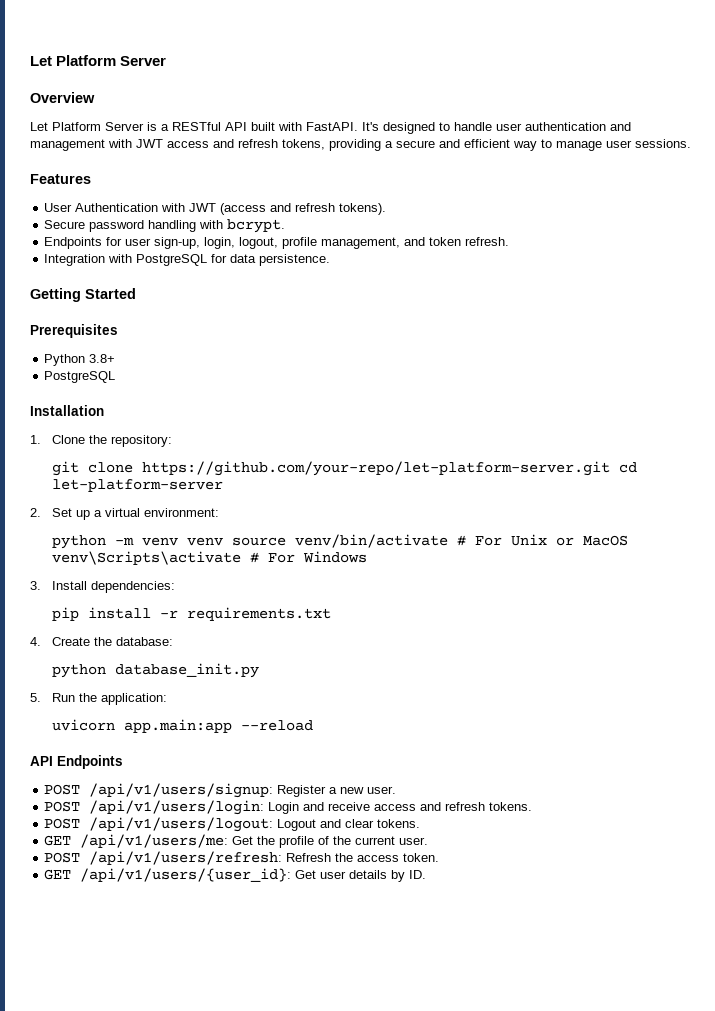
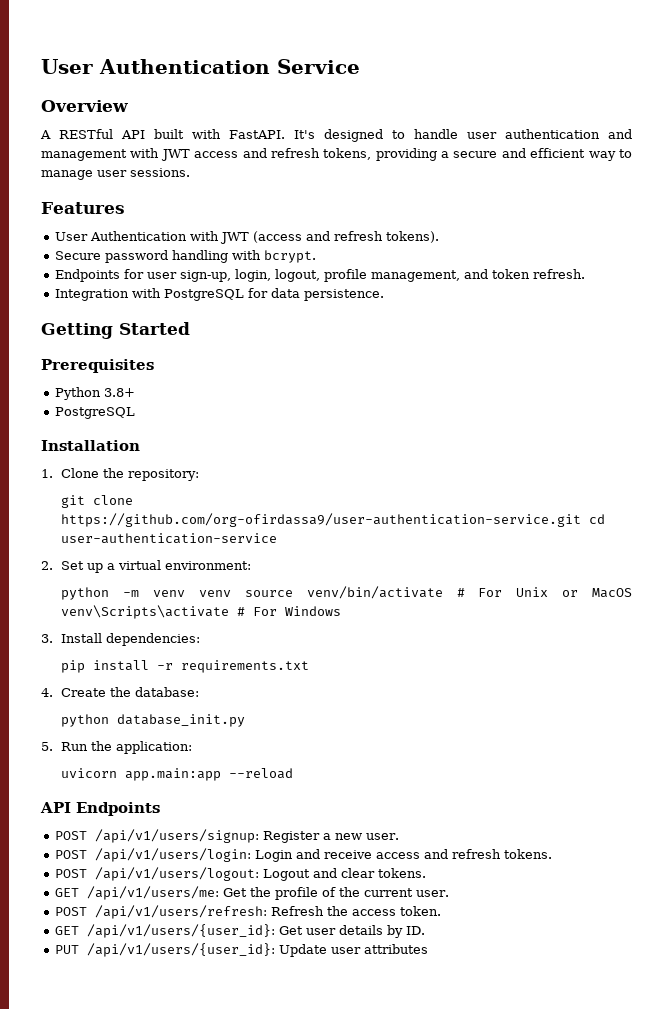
[30,55,167,66] [30,92,95,103] [30,122,169,131] Let Platform Server // Overview // Let Platform Server is a -> [41,59,360,74] [41,100,128,112] [40,130,51,139] User Authentication Service // Overview // A
[141,461,637,476] [51,479,223,492] https://github.com/your-repo/let-platform-server.git cd let-platform-server -> [61,513,606,527] [61,533,278,544] https://github.com/org-ofirdassa9/user-authentication-service.git cd user-authentication-service
(427, 874) none -> [54,943,428,957] // PUT /api/v1/users/{user_id}: Update user attributes

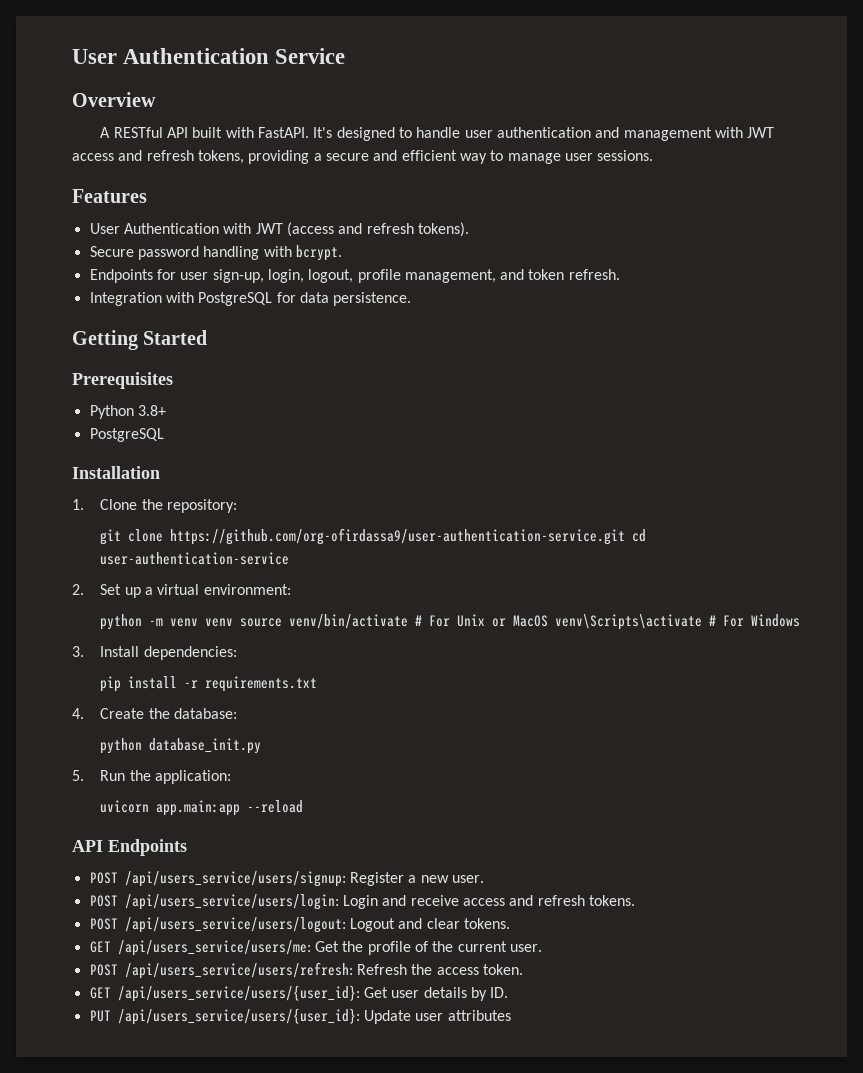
[94,829,259,843] /api/v1/users/signup: -> [124,871,346,887] /api/users_service/users/signup:
[94,848,251,862] /api/v1/users/login: -> [124,894,339,910] /api/users_service/users/login:
[94,867,259,881] /api/v1/users/logout: -> [124,917,346,933] /api/users_service/users/logout:
[86,886,219,900] /api/v1/users/me: -> [117,940,311,956] /api/users_service/users/me:
[94,905,267,919] /api/v1/users/refresh: -> [124,962,353,979] /api/users_service/users/refresh:
[86,924,275,938] /api/v1/users/{user_id}: -> [117,985,360,1002] /api/users_service/users/{user_id}:
[86,943,275,957] /api/v1/users/{user_id}: -> [117,1008,360,1025] /api/users_service/users/{user_id}:

